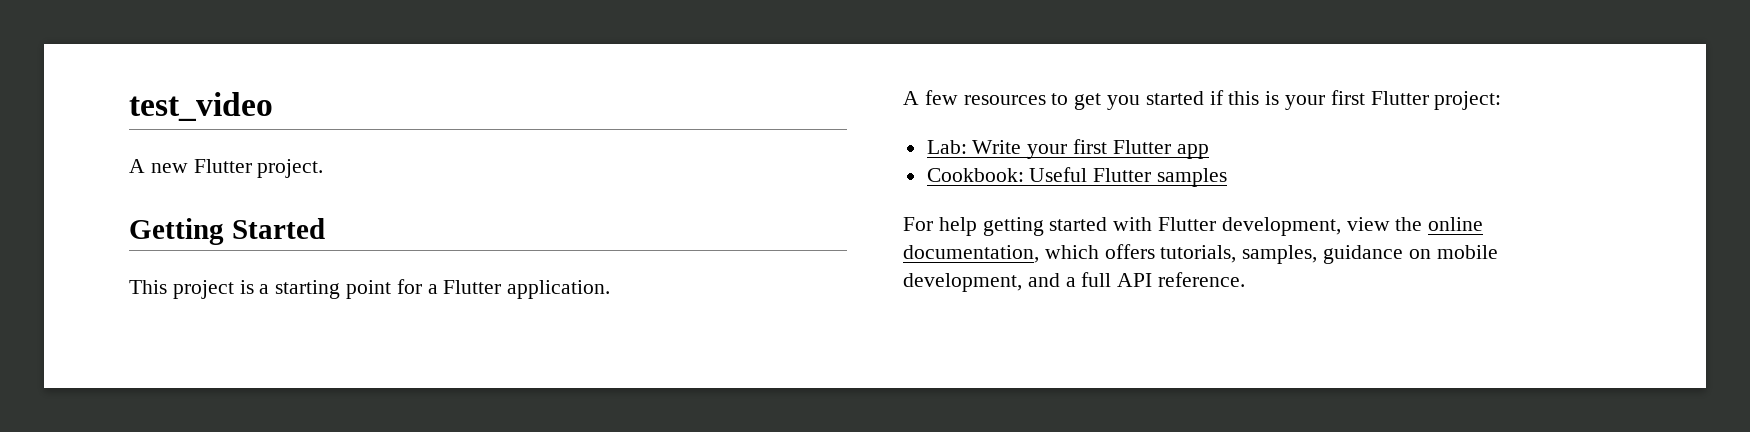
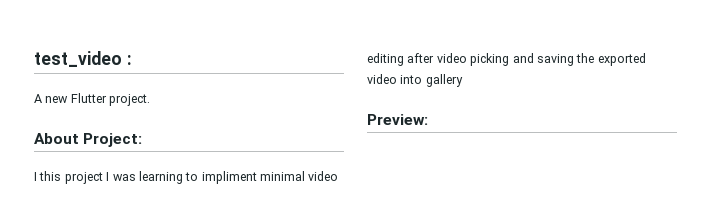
(273, 106) none -> [126,55,132,65] :
[129,218,325,245] [129,279,611,299] [903,90,1502,110] [926,139,1209,159] [926,167,1228,187] [903,217,1484,236] [903,244,1498,264] [903,272,1246,292] Getting Started // This project is a starting point for a Flutter application. // A few resources to get you started if this is your first Flutter project: // Lab: Write your first Flutter app // Cookbook: Useful Flutter samples // For help getting started with Flutter development, view the online documentation, which offers tutorials, samples, guidance on mobile development, and a full API reference. -> [34,133,143,147] [34,171,339,184] [367,53,646,66] [367,74,463,87] [367,114,428,125] About Project: // I this project I was learning to impliment minimal video editing after video picking and saving the exported video into gallery // Preview:

